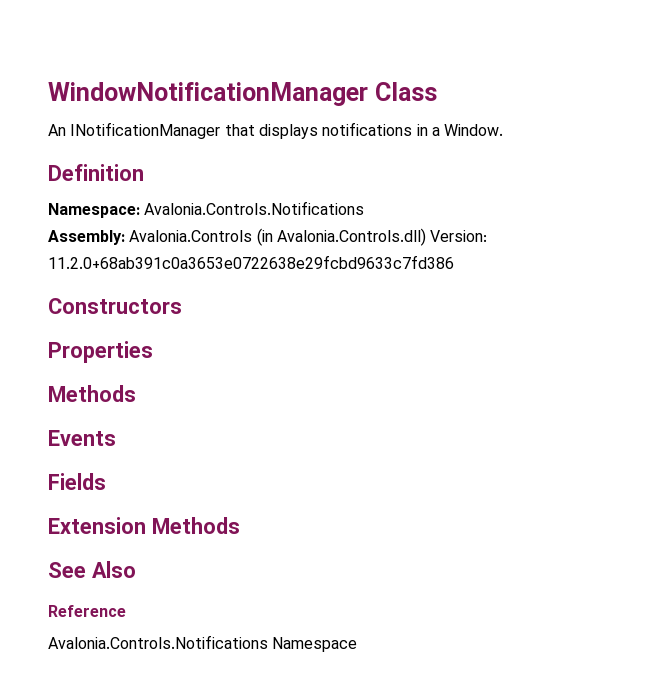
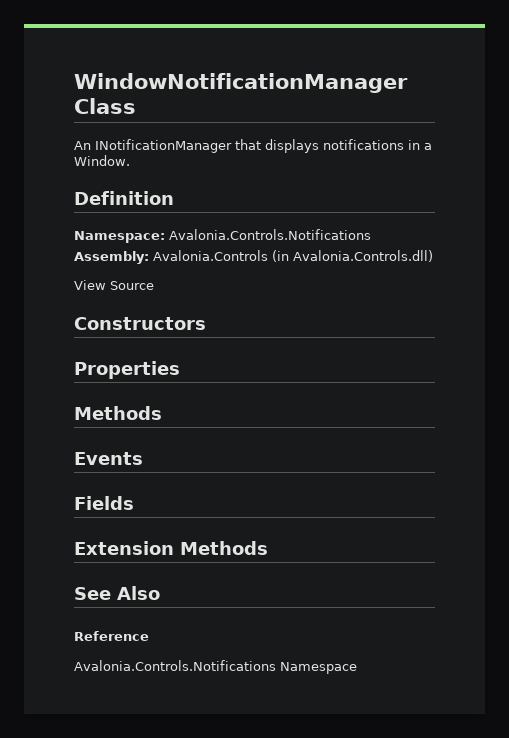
[430,230,488,242] [48,255,454,269] Version: 11.2.0+68ab391c0a3653e0722638e29fcbd9633c7fd386 -> [74,280,154,290] // View Source

